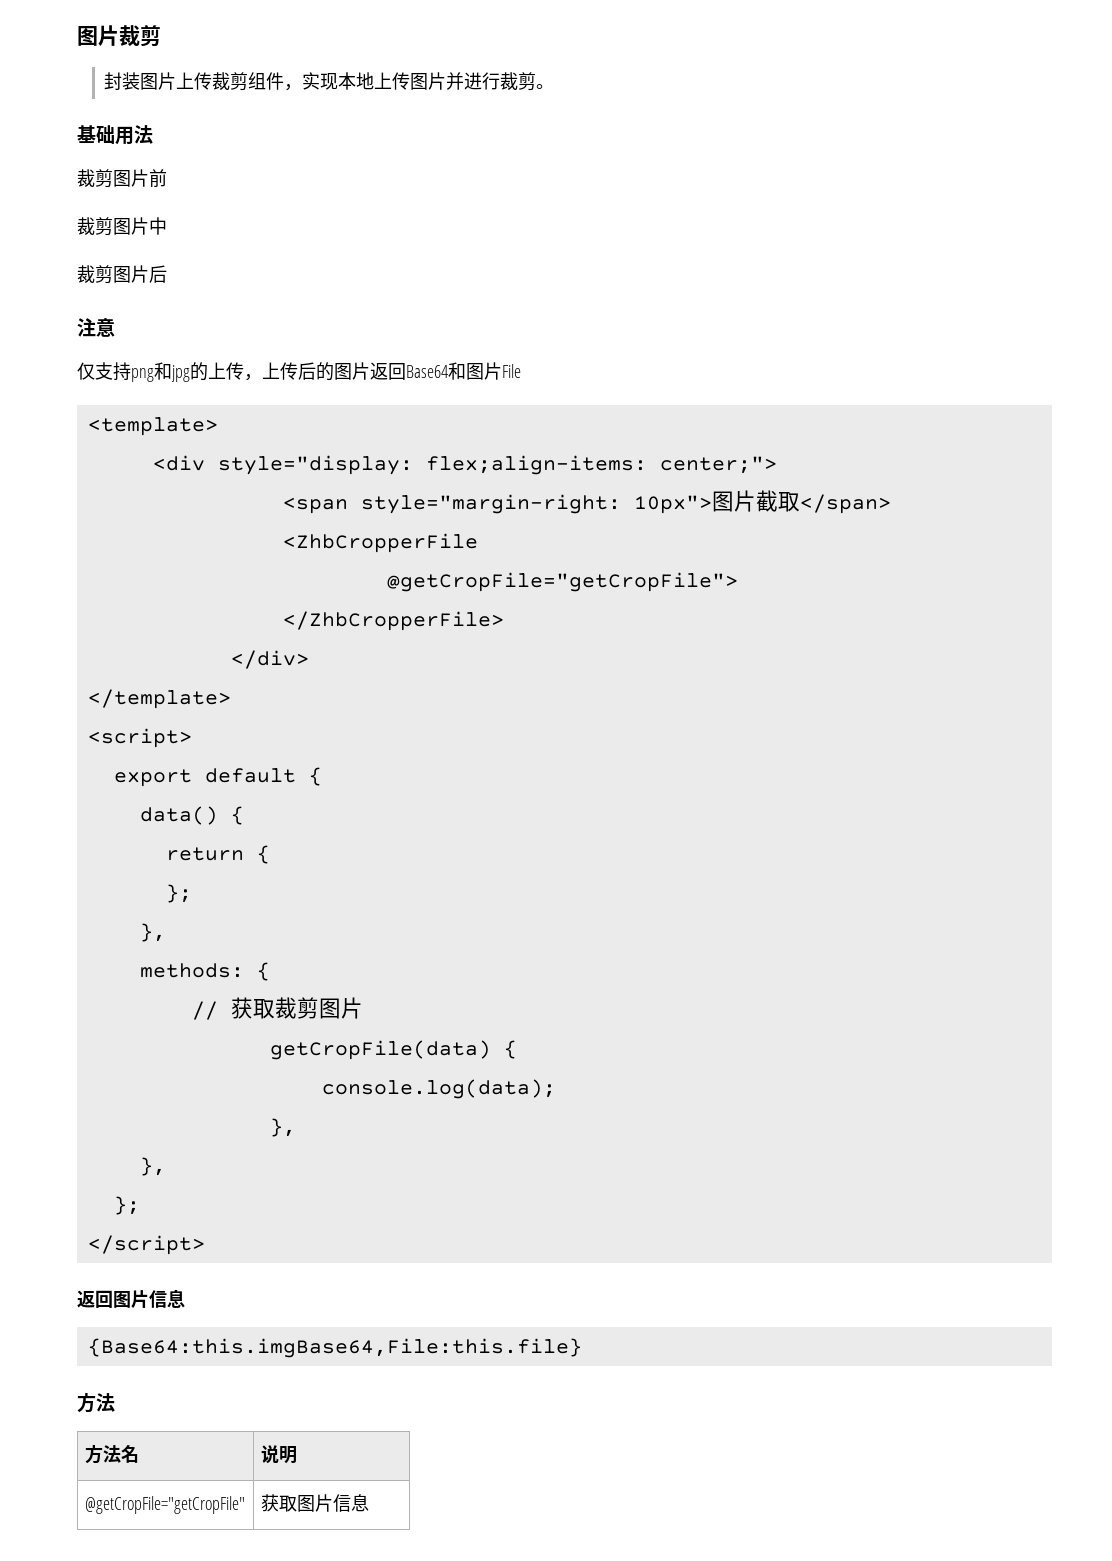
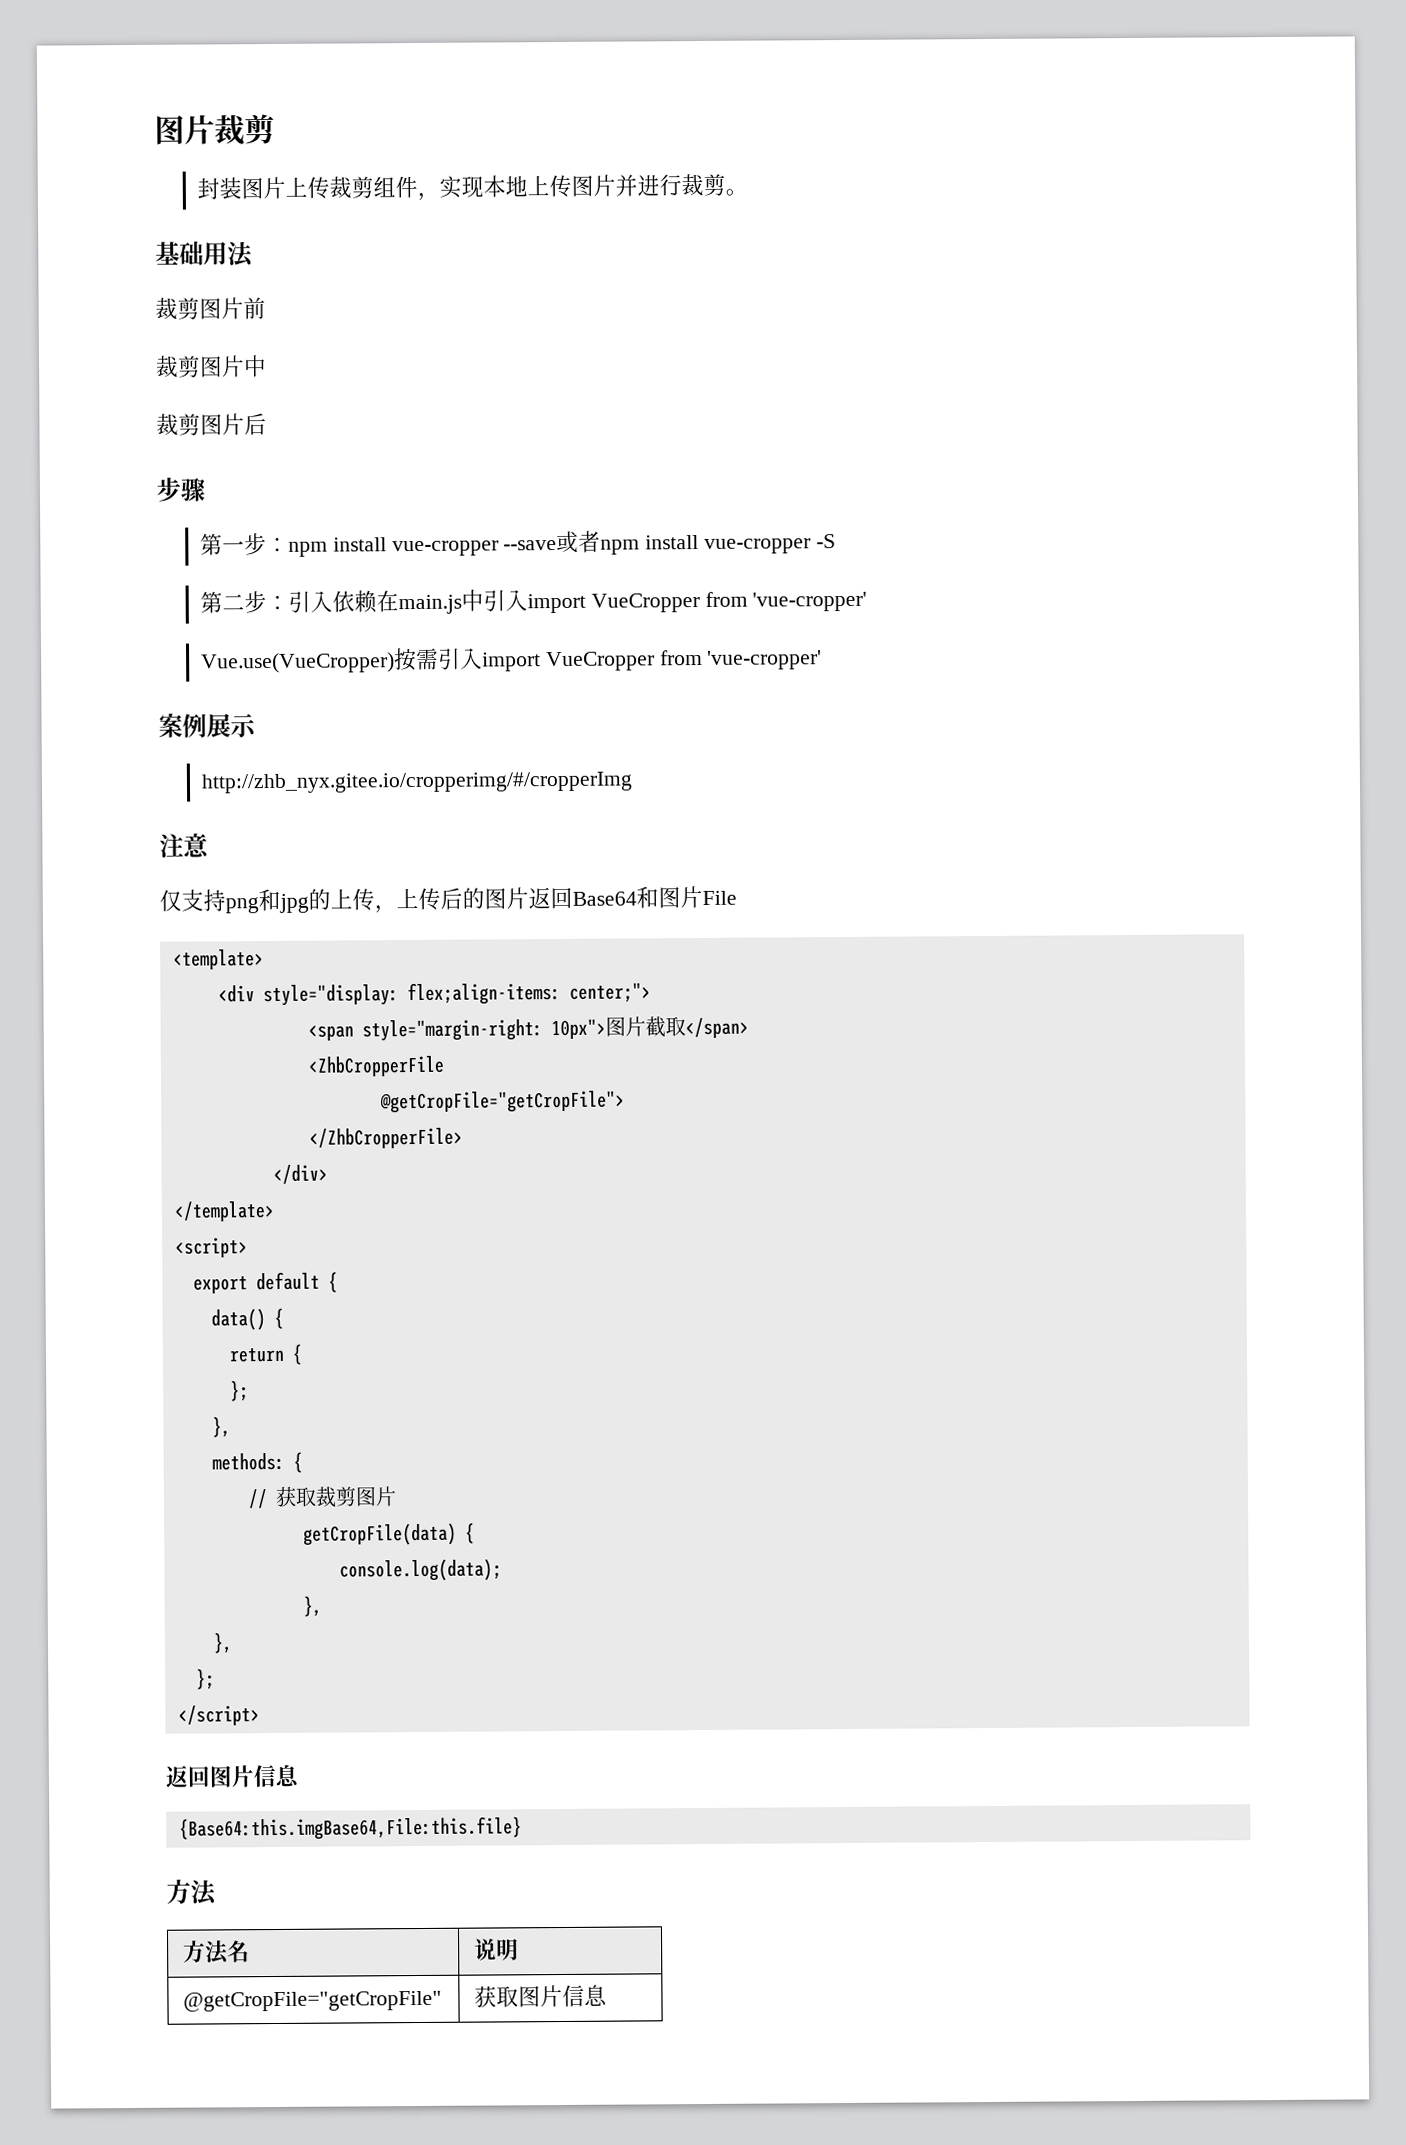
(167, 274) none -> [156,477,206,502] [199,530,836,557] [199,589,868,615] [200,647,823,674] [158,713,257,738] [200,771,633,794] // 步骤 // 第一步：npm install vue-cropper --save或者npm install vue-cropper -S // 第二步：引入依赖在main.js中引入import VueCropper from 'vue-cropper' // Vue.use(VueCropper)按需引入import VueCropper from 'vue-cropper' // 案例展示 // http://zhb_nyx.gitee.io/cropperimg/#/cropperImg

